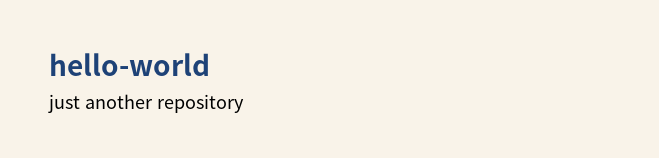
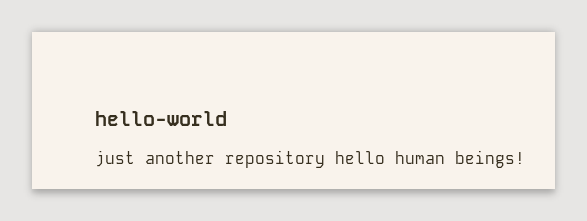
(244, 103) none -> [335,150,525,168] hello human beings!

